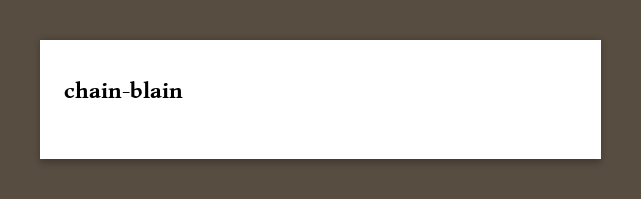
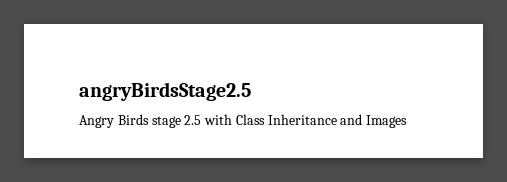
[64,81,183,98] chain-blain -> [79,82,251,101] [79,114,408,128] angryBirdsStage2.5 // Angry Birds stage 2.5 with Class Inheritance and Images

